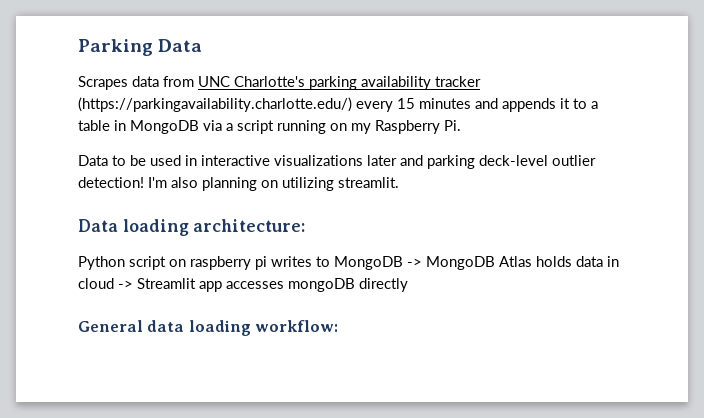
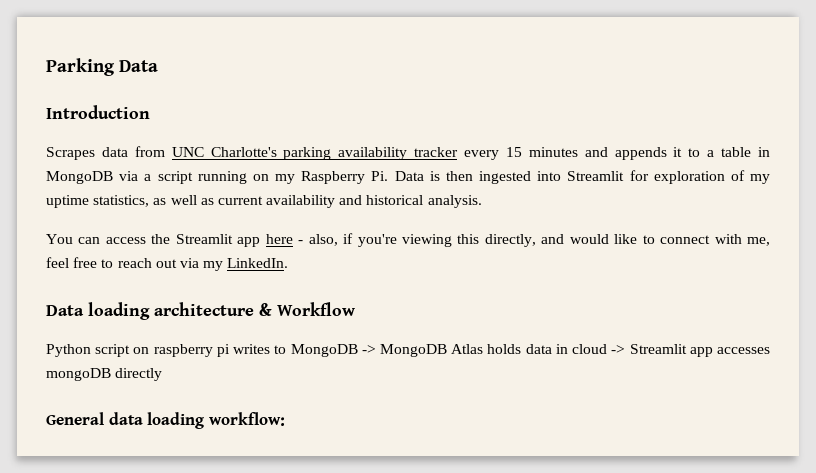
(203, 45) none -> [46,105,150,119] // Introduction
[78,97,352,112] (https://parkingavailability.charlotte.edu/) -> (459, 152) none
[78,155,596,169] [78,177,399,191] // Data to be used in interactive visualizations later and parking deck-level outlier detection! I'm also planning on utilizing streamlit. -> [394,170,770,184] [46,195,482,208] [46,233,771,247] [46,257,289,271] Data is then ingested into Streamlit for exploration of my uptime statistics, as well as current availability and historical analysis. // You can access the Streamlit app here - also, if you're viewing this directly, and would like to connect with me, feel free to reach out via my LinkedIn.
[193,219,306,232] architecture: -> [154,302,355,316] architecture & Workflow

